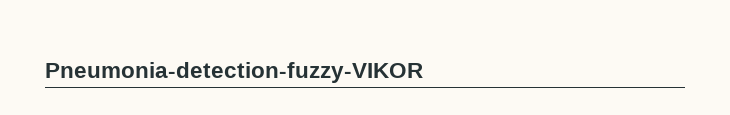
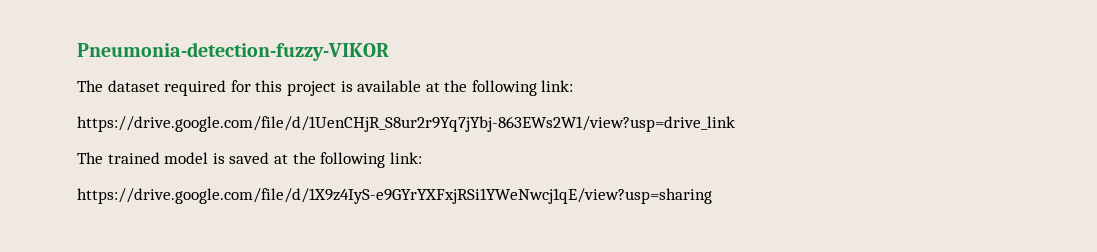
(423, 72) none -> [77,80,574,96] [77,116,735,132] [77,152,422,168] [77,188,712,204] // The dataset required for this project is available at the following link: // https://drive.google.com/file/d/1UenCHjR_S8ur2r9Yq7jYbj-863EWs2W1/view?usp=drive_link // The trained model is saved at the following link: // https://drive.google.com/file/d/1X9z4IyS-e9GYrYXFxjRSi1YWeNwcj1qE/view?usp=sharing

